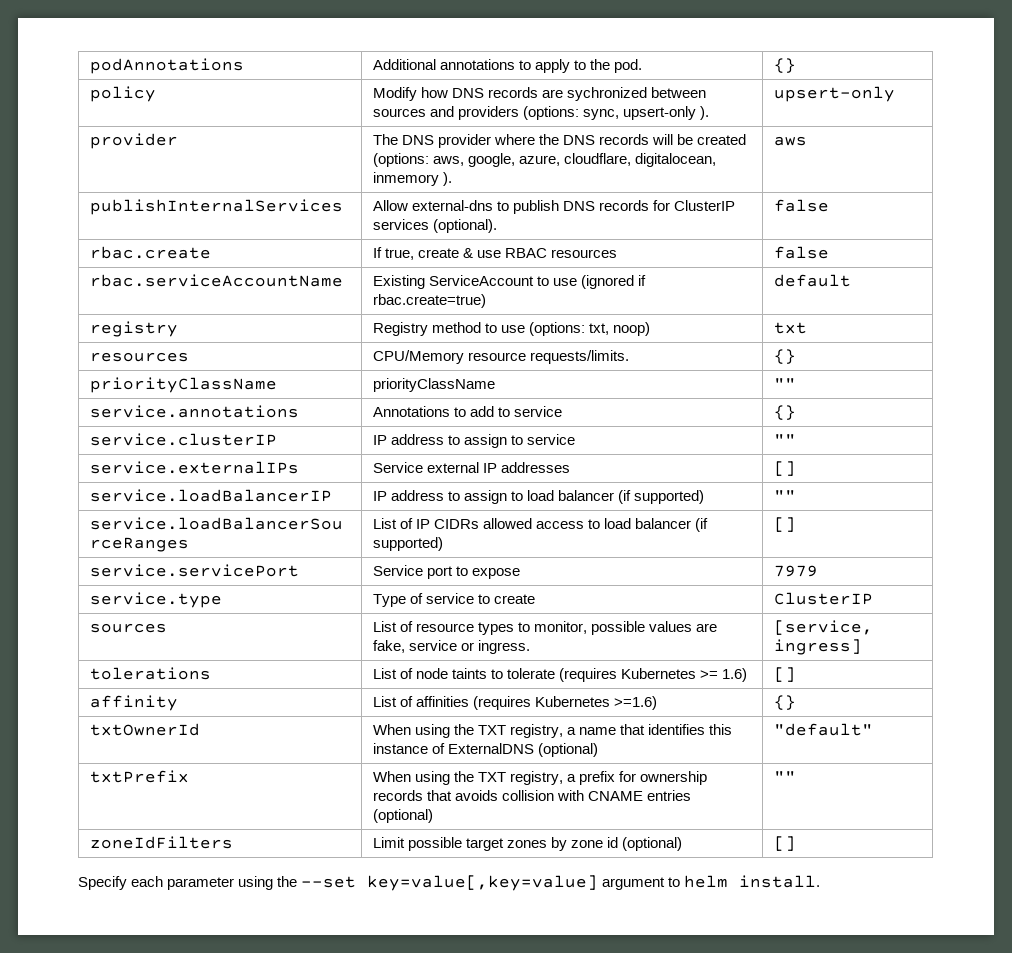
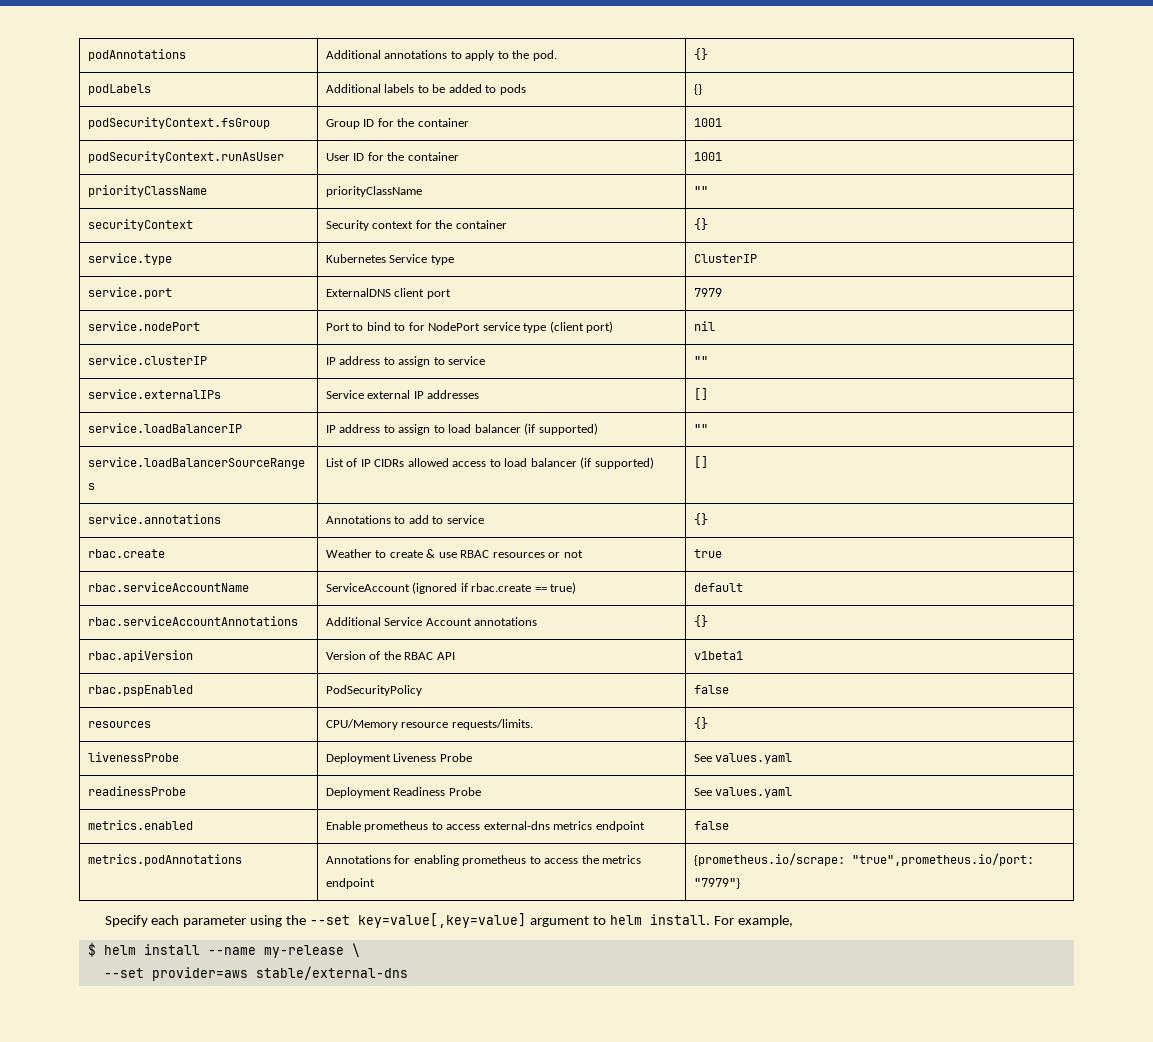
[89,86,156,102] [372,87,706,101] [372,106,709,120] [773,86,895,102] [89,133,178,149] [372,134,747,148] [372,153,716,167] [372,172,452,186] [773,136,807,146] [89,199,343,215] [372,200,736,214] [372,219,497,233] [773,199,829,212] [89,246,211,259] [372,247,617,260] [773,246,829,259] [89,274,343,287] [372,275,646,289] [372,294,486,308] [773,274,851,287] [89,321,178,337] [372,322,650,336] [773,322,807,334] [89,352,189,362] [372,350,629,364] [773,349,796,364] [89,377,277,393] [372,378,495,392] [773,378,796,389] [89,405,299,418] [372,406,562,417] [773,405,796,420] policy | Modify how DNS records are sychronized between sources and providers (options: sync, upsert-only ). | upsert-only // provider | The DNS provider where the DNS records will be created (options: aws, google, azure, cloudflare, digitalocean, inmemory ). | aws // publishInternalServices | Allow external-dns to publish DNS records for ClusterIP services (optional). | false // rbac.create | If true, create & use RBAC resources | false // rbac.serviceAccountName | Existing ServiceAccount to use (ignored if rbac.create=true) | default // registry | Registry method to use (options: txt, noop) | txt // resources | CPU/Memory resource requests/limits. | {} // priorityClassName | priorityClassName | "" // service.annotations | Annotations to add to service | {} -> [87,84,151,95] [325,84,526,95] [693,84,702,95] [87,117,270,129] [325,118,469,129] [693,118,722,127] [87,151,284,163] [325,152,459,161] [693,152,722,161] [87,185,207,197] [325,186,422,197] [693,186,708,195] [87,219,193,231] [325,220,507,231] [693,218,708,230] [87,253,172,265] [325,254,454,265] [693,254,757,263] [87,287,172,299] [325,288,451,299] [693,288,722,297] [87,321,200,331] [325,321,614,333] [693,321,715,331] podLabels | Additional labels to be added to pods | {} // podSecurityContext.fsGroup | Group ID for the container | 1001 // podSecurityContext.runAsUser | User ID for the container | 1001 // priorityClassName | priorityClassName | "" // securityContext | Security context for the container | {} // service.type | Kubernetes Service type | ClusterIP // service.port | ExternalDNS client port | 7979 // service.nodePort | Port to bind to for NodePort service type (client port) | nil
[89,564,299,577] [372,565,520,579] [773,565,818,577] [89,592,222,608] [372,593,535,607] [773,592,873,605] [89,623,167,633] [372,621,718,635] [372,640,530,654] [773,620,873,635] [773,639,862,655] [89,667,211,680] [372,668,748,682] [773,667,796,682] [89,695,178,711] [372,696,657,710] [773,695,796,710] [89,723,200,736] [372,724,733,738] [372,743,598,757] [773,723,873,736] [89,770,189,783] [372,771,708,785] [372,790,691,801] [372,809,433,823] [773,771,796,782] [89,836,233,849] [372,837,683,851] [773,836,796,851] service.servicePort | Service port to expose | 7979 // service.type | Type of service to create | ClusterIP // sources | List of resource types to monitor, possible values are fake, service or ingress. | [service, ingress] // tolerations | List of node taints to tolerate (requires Kubernetes >= 1.6) | [] // affinity | List of affinities (requires Kubernetes >=1.6) | {} // txtOwnerId | When using the TXT registry, a name that identifies this instance of ExternalDNS (optional) | "default" // txtPrefix | When using the TXT registry, a prefix for ownership records that avoids collision with CNAME entries (optional) | "" // zoneIdFilters | Limit possible target zones by zone id (optional) | [] -> [87,514,221,524] [325,515,484,524] [693,513,708,525] [87,549,165,558] [325,549,583,558] [693,549,722,558] [87,582,249,592] [325,582,577,594] [693,583,743,592] [87,616,298,626] [325,617,538,626] [693,615,708,627] [87,650,193,662] [325,651,455,660] [693,651,743,660] [87,685,193,696] [325,685,422,696] [693,685,729,694] [87,721,151,728] [325,719,533,730] [693,717,708,729] [87,752,179,762] [325,753,472,764] [693,753,793,764] [87,786,186,796] [325,787,481,798] [693,787,793,798] [87,820,193,830] [325,821,645,832] [693,821,729,830] [87,854,242,866] [325,855,642,866] [325,878,375,889] [693,853,1034,866] [693,878,740,889] service.annotations | Annotations to add to service | {} // rbac.create | Weather to create & use RBAC resources or not | true // rbac.serviceAccountName | ServiceAccount (ignored if rbac.create == true) | default // rbac.serviceAccountAnnotations | Additional Service Account annotations | {} // rbac.apiVersion | Version of the RBAC API | v1beta1 // rbac.pspEnabled | PodSecurityPolicy | false // resources | CPU/Memory resource requests/limits. | {} // livenessProbe | Deployment Liveness Probe | See values.yaml // readinessProbe | Deployment Readiness Probe | See values.yaml // metrics.enabled | Enable prometheus to access external-dns metrics endpoint | false // metrics.podAnnotations | Annotations for enabling prometheus to access the metrics endpoint | {prometheus.io/scrape: "true",prometheus.io/port: "7979"}
(821, 881) none -> [713,915,793,927] [87,942,360,958] [103,966,408,981] For example, // $ helm install --name my-release \ // --set provider=aws stable/external-dns

